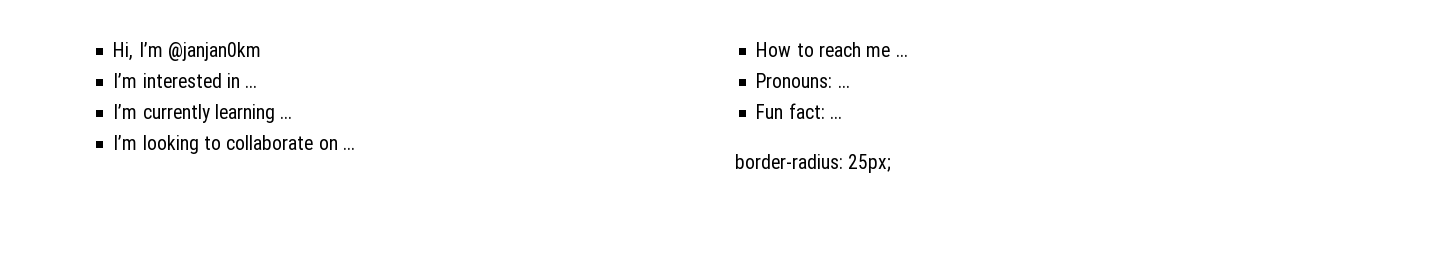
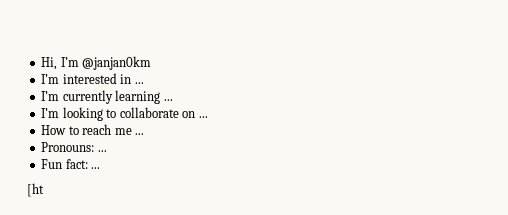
[735,154,892,173] border-radius: 25px; -> [27,183,44,197] [ht

